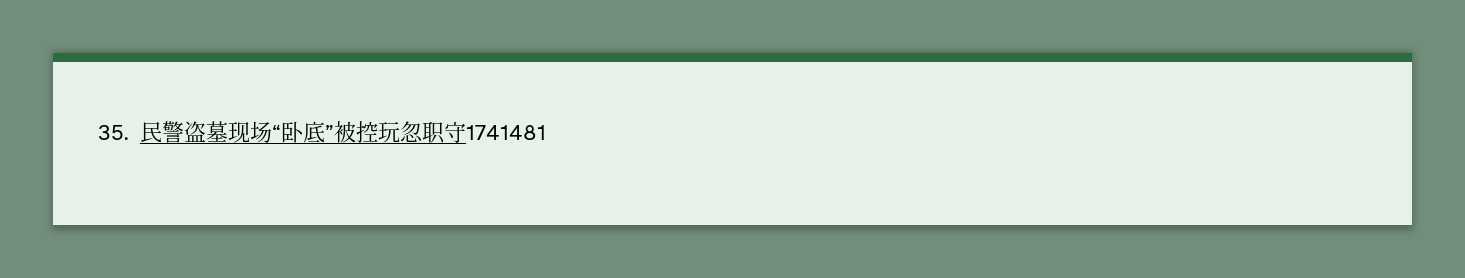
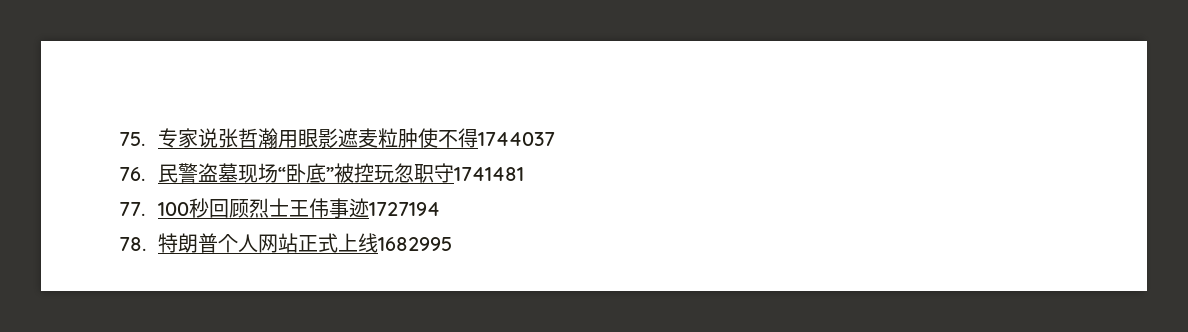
[98,125,129,140] 35. -> [119,128,555,148] [119,167,145,181] 75.专家说张哲瀚用眼影遮麦粒肿使不得1744037 // 76.
(546, 132) none -> [119,198,440,218] [119,233,452,253] // 77. 100秒回顾烈士王伟事迹1727194 // 78.特朗普个人网站正式上线1682995

